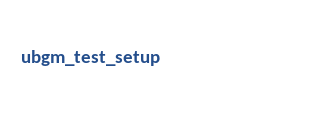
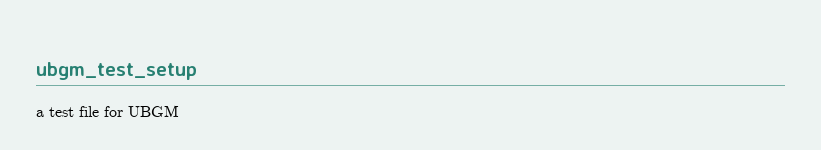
(160, 58) none -> [36,105,179,117] // a test file for UBGM

